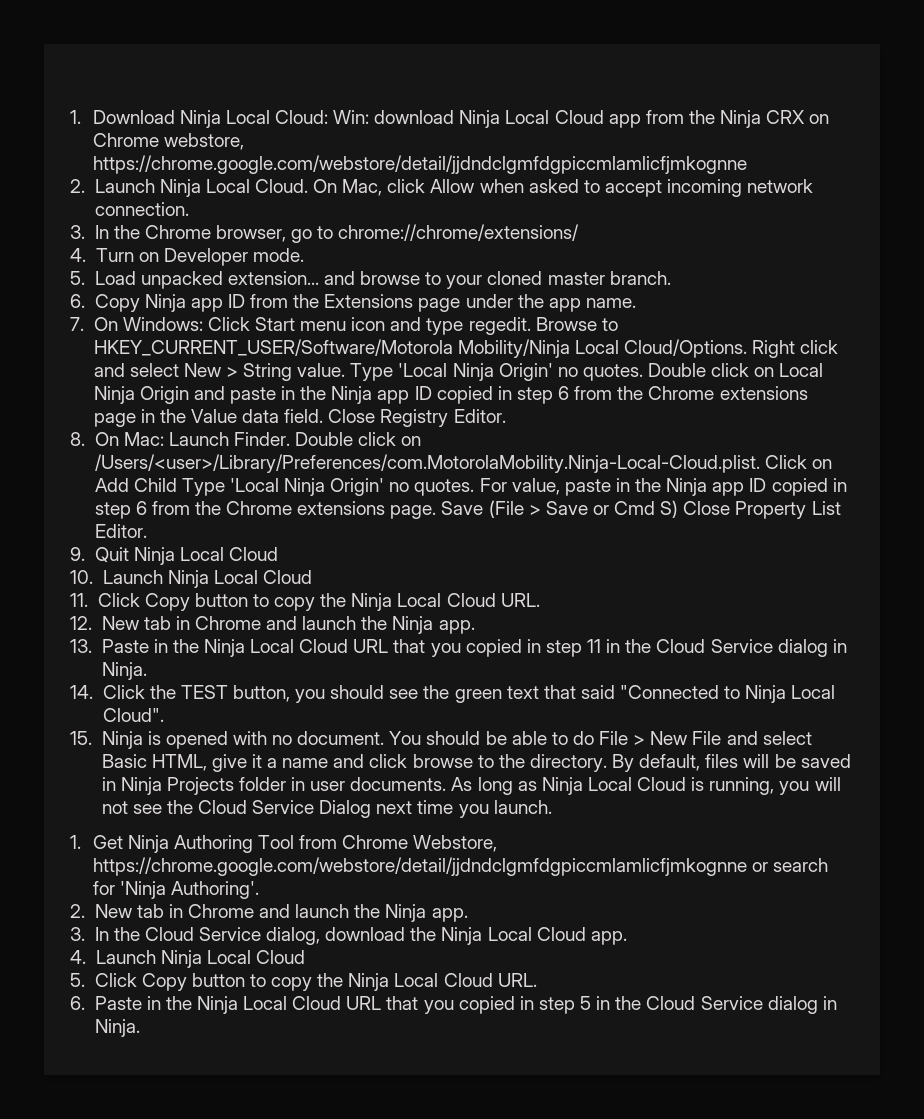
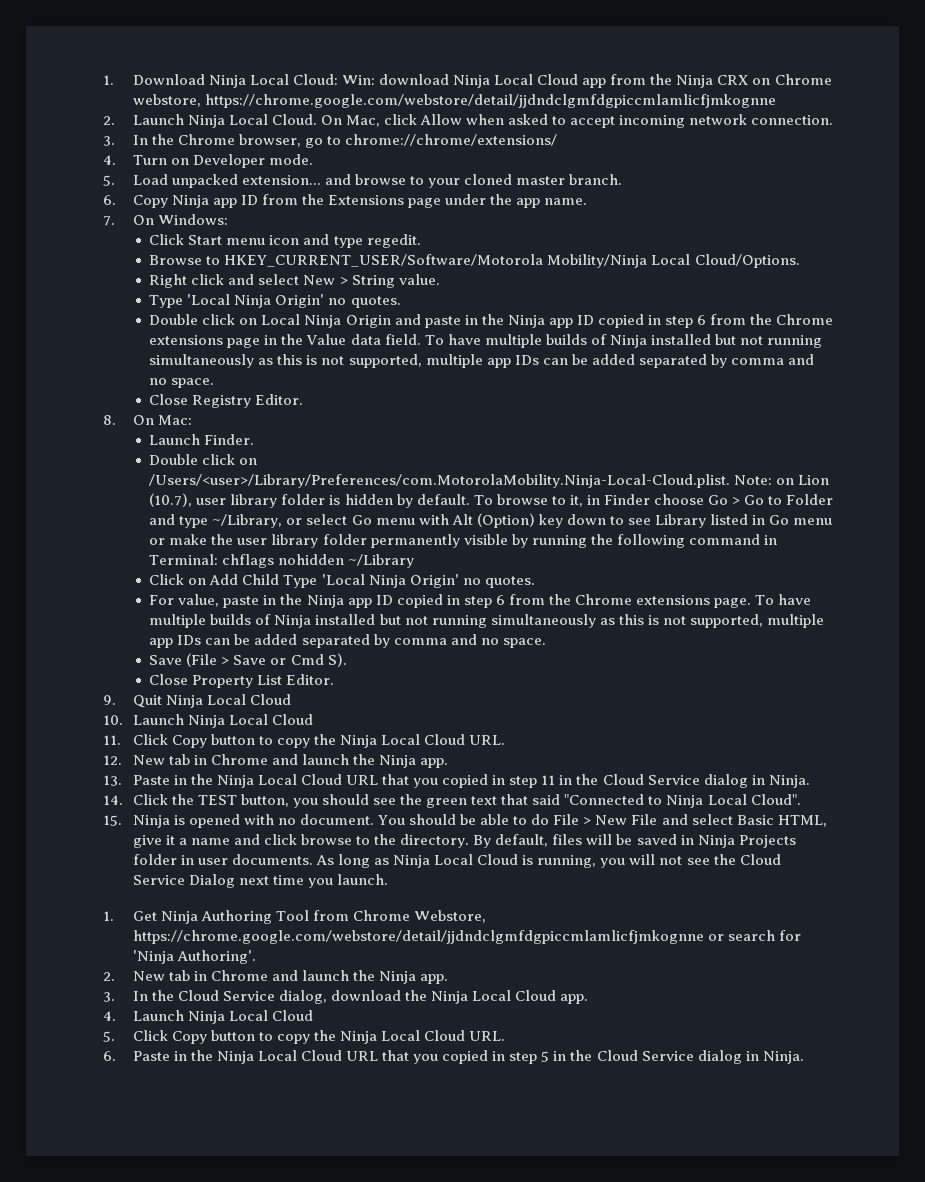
(203, 324) none -> (228, 219) //
(531, 326) none -> (421, 241) //
(747, 348) none -> (800, 261) //
[350,363,643,381] Type 'Local Ninja Origin' no quotes. -> [149,294,401,308] // Type 'Local Ninja Origin' no quotes. //
(324, 416) none -> [424,334,823,348] [149,354,814,368] [149,378,215,388] To have multiple builds of Ninja installed but not running simultaneously as this is not supported, multiple app IDs can be added separated by comma and no space. //
(164, 439) none -> (192, 420) //
(290, 439) none -> (255, 439) //
(760, 463) none -> [734,475,830,485] [149,493,834,508] [149,513,833,528] [149,534,777,548] [149,554,415,568] Note: on Lion (10.7), user library folder is hidden by default. To browse to it, in Finder choose Go > Go to Folder and type ~/Library, or select Go menu with Alt (Option) key down to see Library listed in Go menu or make the user library folder permanently visible by running the following command in Terminal: chflags nohidden ~/Library //
(475, 487) none -> (535, 582) //
(437, 512) none -> [755,594,812,605] [149,614,824,628] [149,634,546,648] To have multiple builds of Ninja installed but not running simultaneously as this is not supported, multiple app IDs can be added separated by comma and no space. //
[660,500,679,518] S) -> [327,653,347,667] S). //

